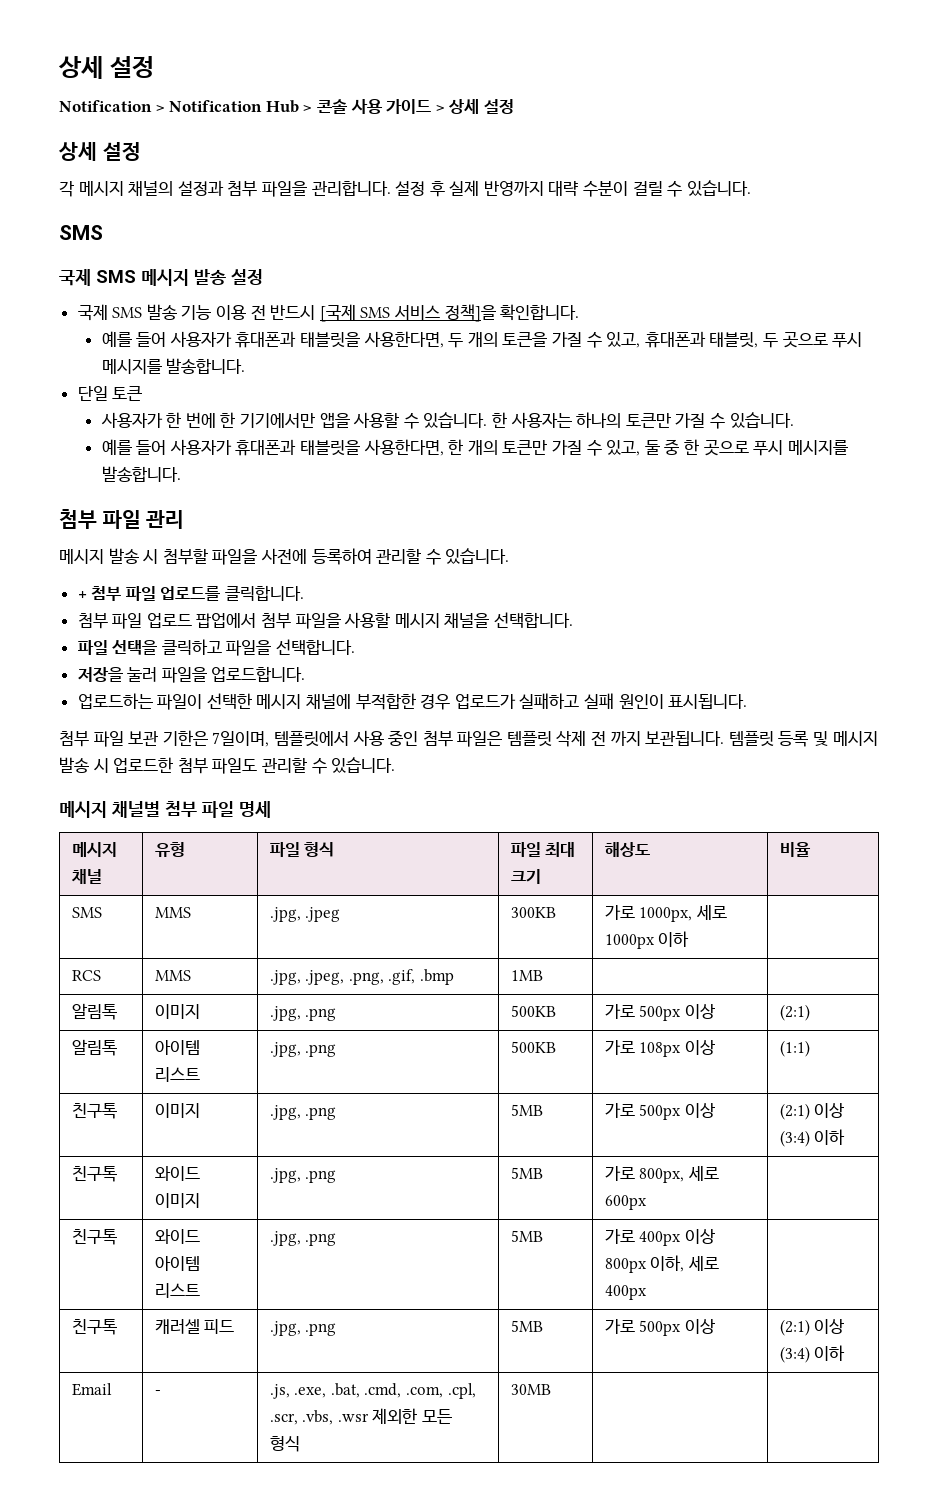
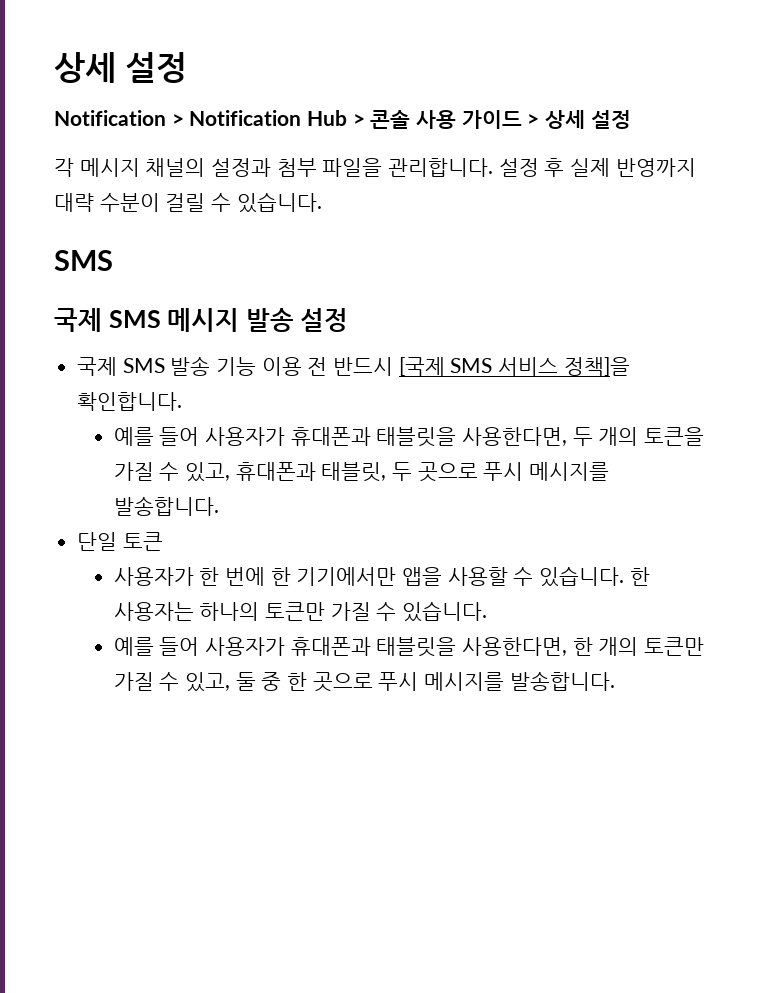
[58,142,141,161] // 상세 설정 -> (631, 119) none
[59,509,185,529] [59,548,510,565] [77,585,305,601] [77,612,574,629] [77,639,356,656] [77,666,306,683] [77,693,748,710] [59,730,878,747] [59,757,396,774] [59,801,271,818] [71,842,117,857] [70,869,102,884] [154,842,185,857] [269,842,335,857] [510,842,576,857] [510,869,541,884] [604,842,650,857] [779,842,811,857] [71,907,102,918] [154,907,191,918] [269,907,341,922] [510,907,556,918] [604,905,727,922] [604,931,690,949] [71,970,101,981] [154,970,191,981] [269,969,455,985] [510,970,543,981] [71,1003,117,1020] [154,1004,200,1019] [269,1006,337,1021] [510,1005,556,1017] [604,1004,715,1021] [779,1004,810,1021] [71,1039,117,1056] [154,1040,200,1055] [154,1067,200,1082] [269,1042,337,1057] [510,1041,556,1053] [604,1040,715,1057] [779,1040,810,1057] [71,1103,117,1119] [154,1103,200,1118] [269,1105,337,1120] [510,1104,543,1116] [604,1103,715,1120] [779,1103,845,1120] [779,1129,846,1147] [71,1166,117,1182] [154,1166,200,1181] [154,1193,200,1208] [269,1168,337,1183] [510,1167,543,1179] [604,1166,719,1183] [604,1195,647,1210] [71,1229,117,1245] [154,1229,200,1244] [154,1256,200,1271] [154,1283,200,1298] [269,1231,337,1246] [510,1230,543,1242] [604,1229,715,1246] [604,1255,719,1273] [604,1285,647,1300] [71,1319,117,1335] [154,1319,235,1334] [269,1321,337,1336] [510,1320,543,1332] [604,1319,715,1336] [779,1319,845,1336] [779,1345,846,1363] [71,1383,112,1396] [154,1390,161,1395] [269,1383,476,1399] [269,1408,453,1425] [269,1436,300,1452] [510,1384,551,1395] // 첨부 파일 관리 // 메시지 발송 시 첨부할 파일을 사전에 등록하여 관리할 수 있습니다. // + 첨부 파일 업로드를 클릭합니다. // 첨부 파일 업로드 팝업에서 첨부 파일을 사용할 메시지 채널을 선택합니다. // 파일 선택을 클릭하고 파일을 선택합니다. // 저장을 눌러 파일을 업로드합니다. // 업로드하는 파일이 선택한 메시지 채널에 부적합한 경우 업로드가 실패하고 실패 원인이 표시됩니다. // 첨부 파일 보관 기한은 7일이며, 템플릿에서 사용 중인 첨부 파일은 템플릿 삭제 전 까지 보관됩니다. 템플릿 등록 및 메시지 발송 시 업로드한 첨부 파일도 관리할 수 있습니다. // 메시지 채널별 첨부 파일 명세 // 메시지 채널 | 유형 | 파일 형식 | 파일 최대 크기 | 해상도 | 비율 // SMS | MMS | .jpg, .jpeg | 300KB | 가로 1000px, 세로 1000px 이하 | // RCS | MMS | .jpg, .jpeg, .png, .gif, .bmp | 1MB | | // 알림톡 | 이미지 | .jpg, .png | 500KB | 가로 500px 이상 | (2:1) // 알림톡 | 아이템 리스트 | .jpg, .png | 500KB | 가로 108px 이상 | (1:1) // 친구톡 | 이미지 | .jpg, .png | 5MB | 가로 500px 이상 | (2:1) 이상 (3:4) 이하 // 친구톡 | 와이드 이미지 | .jpg, .png | 5MB | 가로 800px, 세로 600px | // 친구톡 | 와이드 아이템 리스트 | .jpg, .png | 5MB | 가로 400px 이상 800px 이하, 세로 400px | // 친구톡 | 캐러셀 피드 | .jpg, .png | 5MB | 가로 500px 이상 | (2:1) 이상 (3:4) 이하 // Email | - | .js, .exe, .bat, .cmd, .com, .cpl, .scr, .vbs, .wsr 제외한 모든 형식 | 30MB | | -> (615, 681) none

